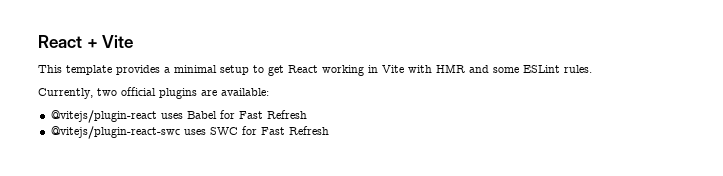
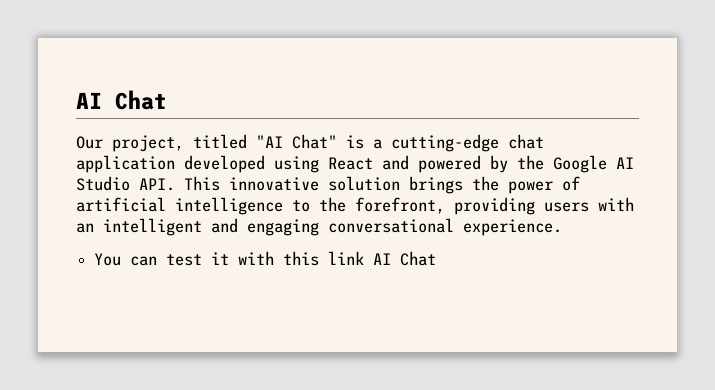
[38,35,134,48] [38,64,592,76] [38,87,269,99] [50,110,307,123] [50,126,329,139] React + Vite // This template provides a minimal setup to get React working in Vite with HMR and some ESLint rules. // Currently, two official plugins are available: // @vitejs/plugin-react uses Babel for Fast Refresh // @vitejs/plugin-react-swc uses SWC for Fast Refresh -> [76,90,167,110] [76,134,544,152] [76,155,634,173] [76,176,580,194] [76,197,634,215] [76,218,562,236] [94,251,437,266] AI Chat // Our project, titled "AI Chat" is a cutting-edge chat application developed using React and powered by the Google AI Studio API. This innovative solution brings the power of artificial intelligence to the forefront, providing users with an intelligent and engaging conversational experience. // You can test it with this link AI Chat

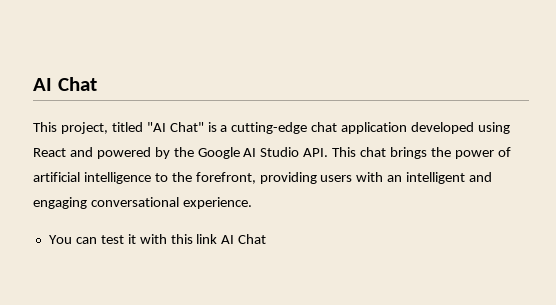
[76,136,103,149] Our -> [33,122,57,132] This
[229,176,400,191] innovative solution -> [360,147,387,157] chat

